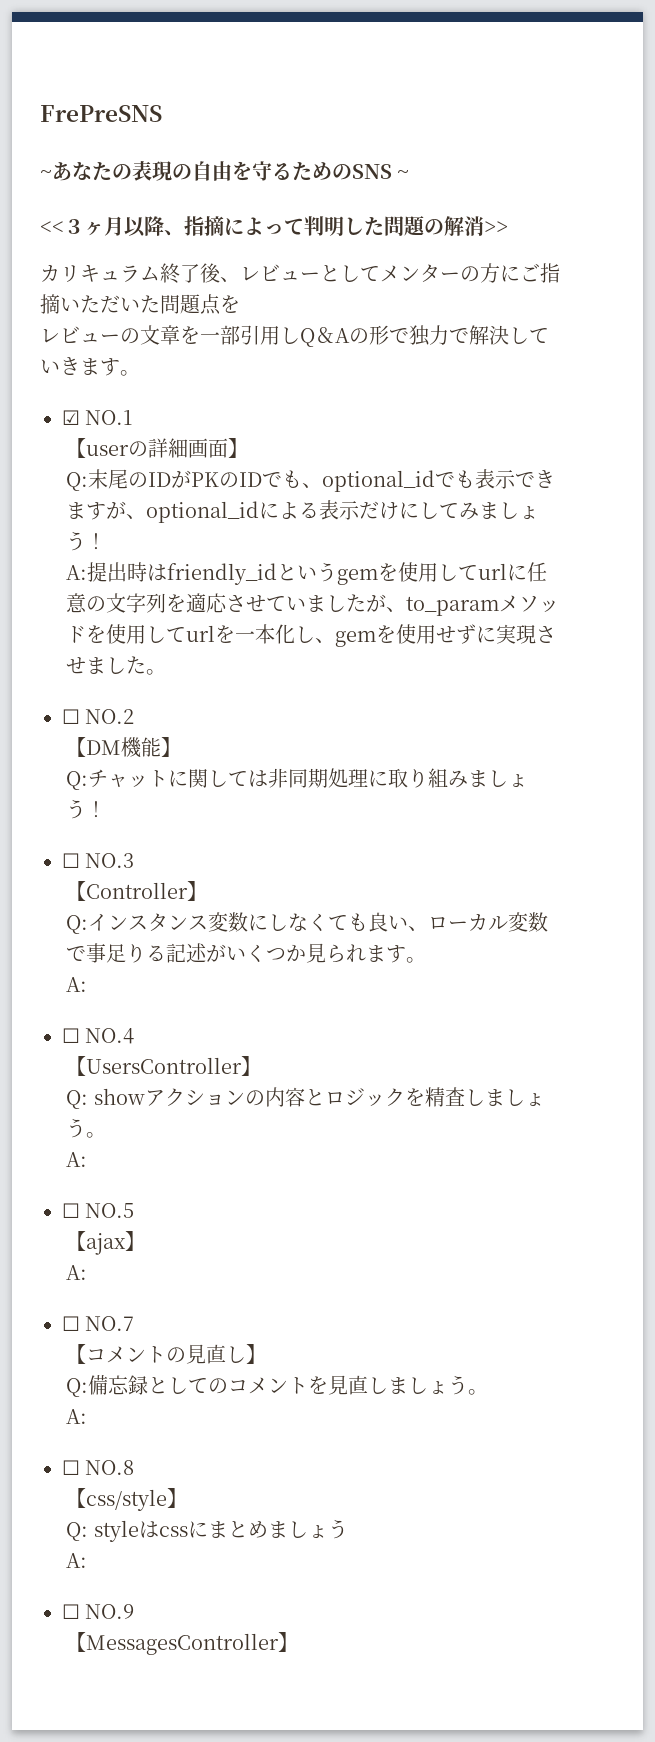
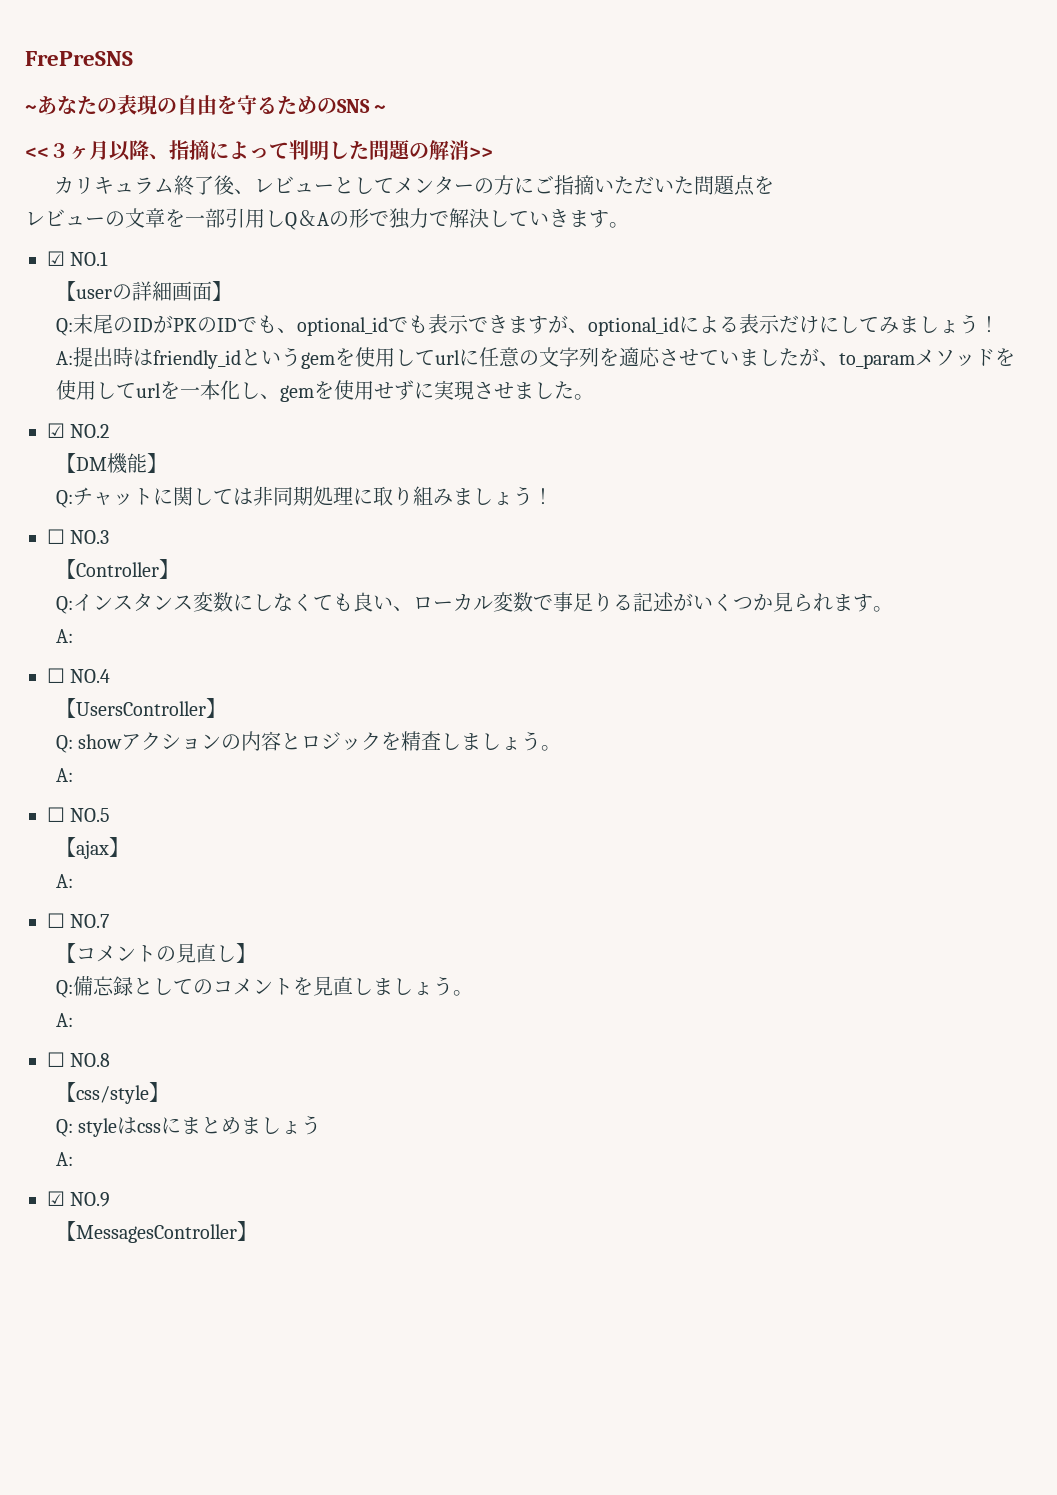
[62,709,80,724] ☐ -> [47,423,65,438] ☑
[62,1604,80,1619] ☐ -> [47,1191,65,1206] ☑

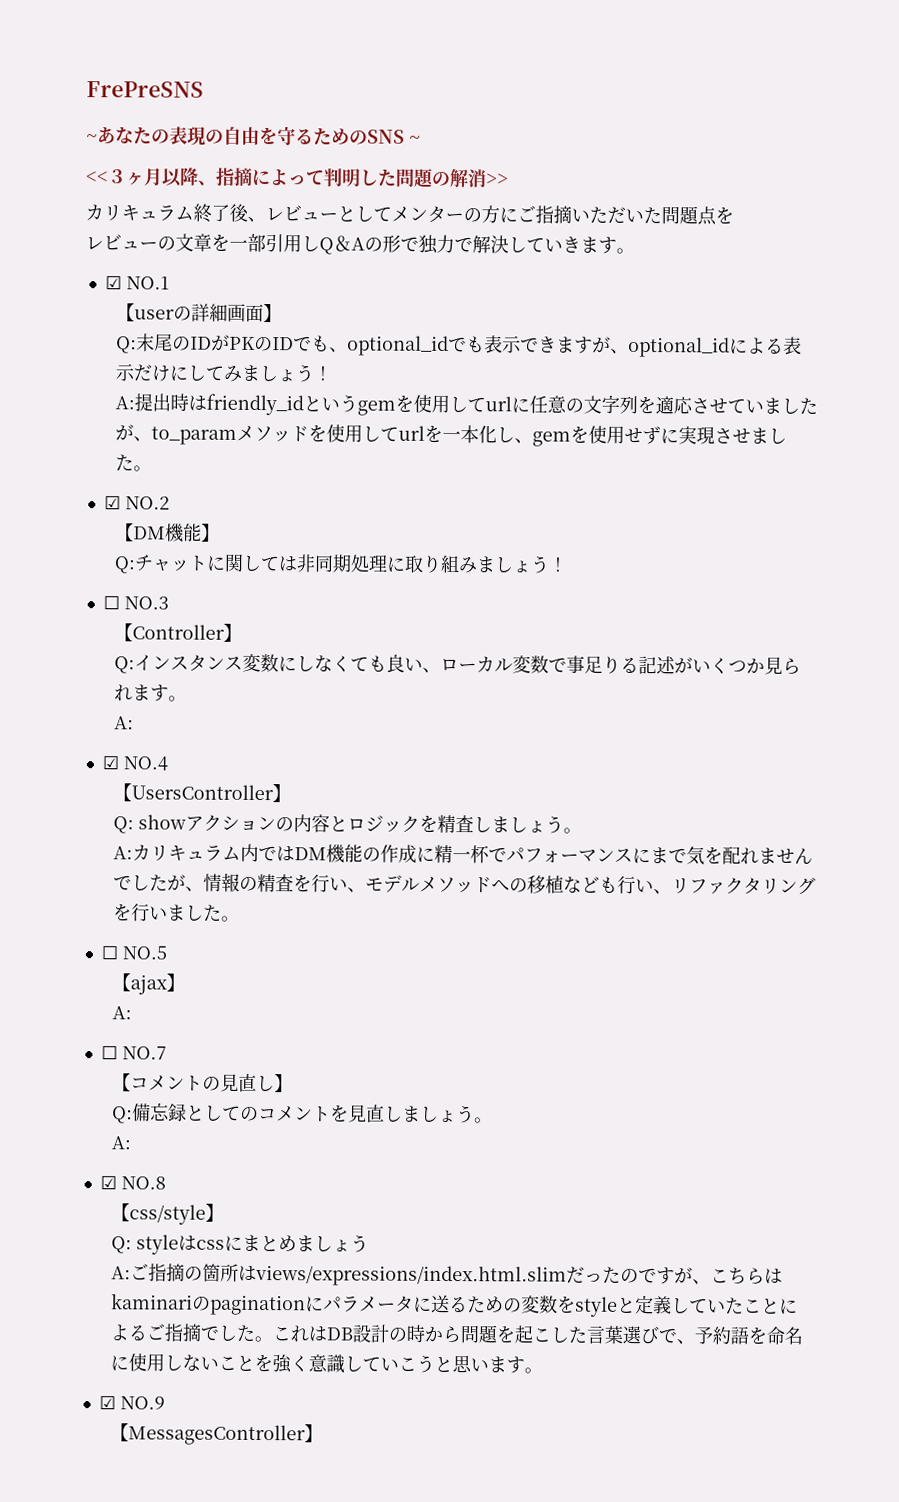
[47,668,65,683] ☐ -> [101,755,119,770] ☑
(73, 775) none -> [131,843,813,865] [112,872,816,895] [112,903,240,922] カリキュラム内ではDM機能の作成に精一杯でパフォーマンスにまで気を配れませんでしたが、情報の精査を行い、モデルメソッドへの移植なども行い、リファクタリングを行いました。
[47,1052,65,1067] ☐ -> [99,1175,117,1190] ☑
(73, 1159) none -> [129,1263,783,1287] [110,1293,798,1317] [109,1323,803,1345] [109,1353,543,1374] ご指摘の箇所はviews/expressions/index.html.slimだったのですが、こちらはkaminariのpaginationにパラメータに送るための変数をstyleと定義していたことによるご指摘でした。これはDB設計の時から問題を起こした言葉選びで、予約語を命名に使用しないことを強く意識していこうと思います。

